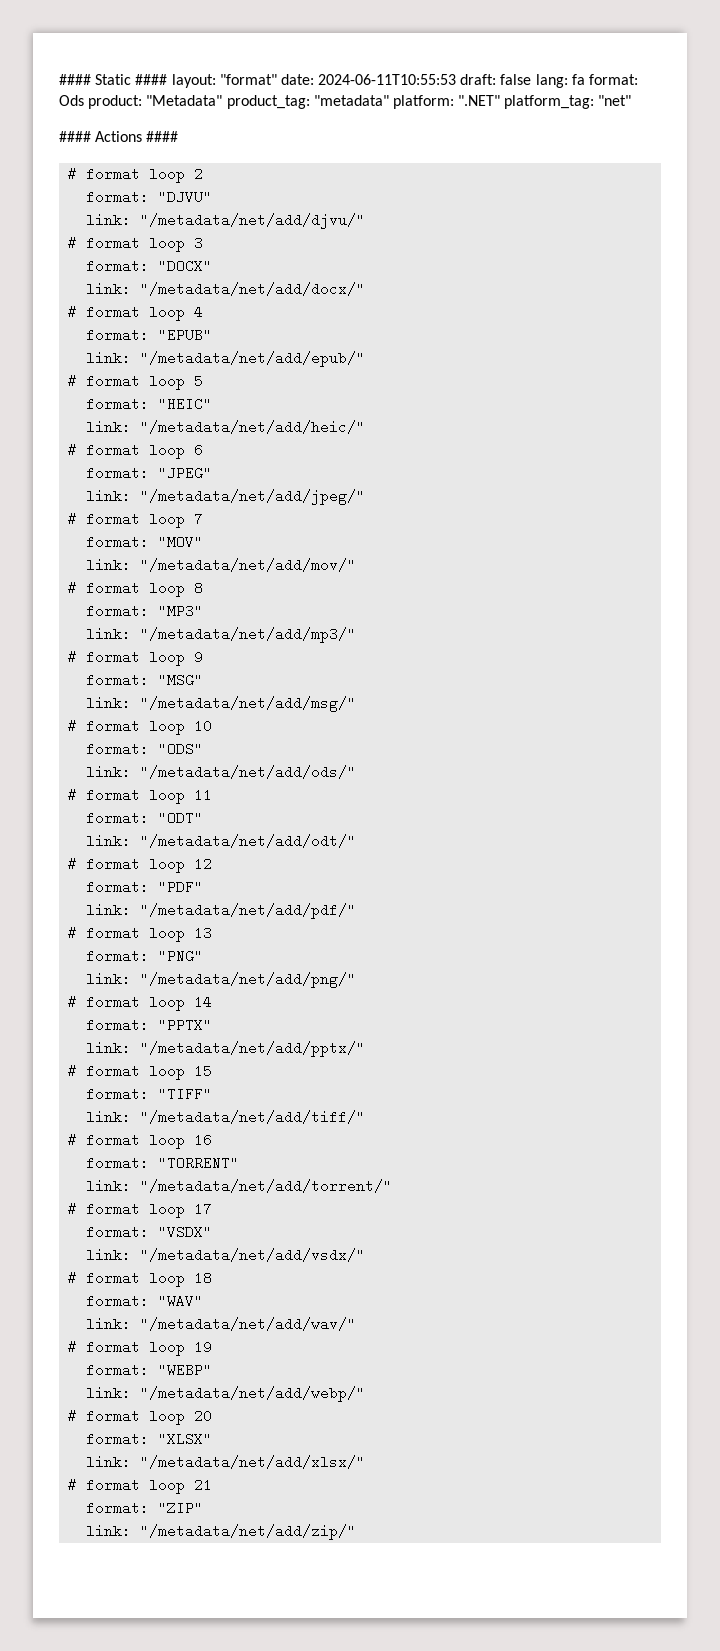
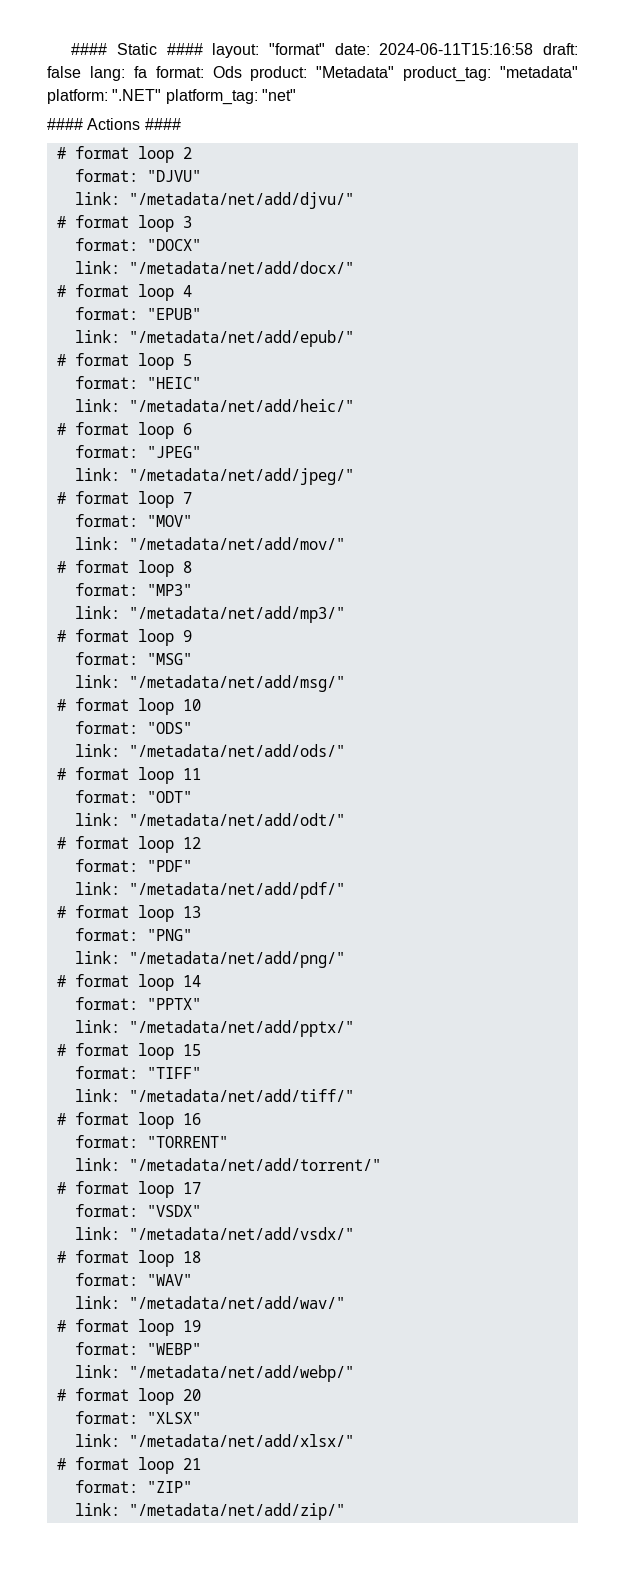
[318,74,457,85] 2024-06-11T10:55:53 -> [379,43,534,55] 2024-06-11T15:16:58

